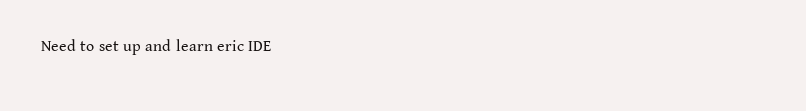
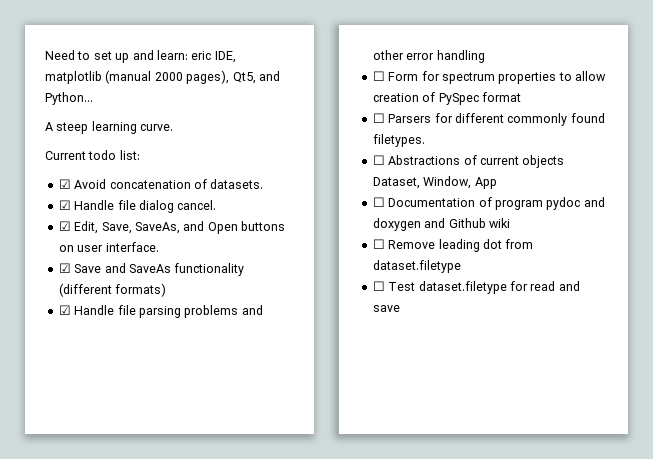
[175,39,272,51] learn eric IDE -> [156,50,236,63] [45,70,280,84] [45,92,93,105] [45,121,174,134] [45,150,140,160] [58,179,264,189] [58,200,217,213] [58,221,285,234] [58,242,159,252] [58,263,245,276] [58,283,167,297] [58,305,263,318] [372,50,485,63] [372,71,606,84] [372,92,521,105] [372,113,605,126] [372,134,425,147] [372,155,565,168] [372,176,497,189] [372,197,605,210] [372,218,510,231] [372,239,534,252] [372,260,461,273] [372,281,580,294] [372,305,400,312] learn: eric IDE, matplotlib (manual 2000 pages), Qt5, and Python... // A steep learning curve. // Current todo list: // ☑ Avoid concatenation of datasets. // ☑ Handle file dialog cancel. // ☑ Edit, Save, SaveAs, and Open buttons on user interface. // ☑ Save and SaveAs functionality (different formats) // ☑ Handle file parsing problems and other error handling // ☐ Form for spectrum properties to allow creation of PySpec format // ☐ Parsers for different commonly found filetypes. // ☐ Abstractions of current objects Dataset, Window, App // ☐ Documentation of program pydoc and doxygen and Github wiki // ☐ Remove leading dot from dataset.filetype // ☐ Test dataset.filetype for read and save

